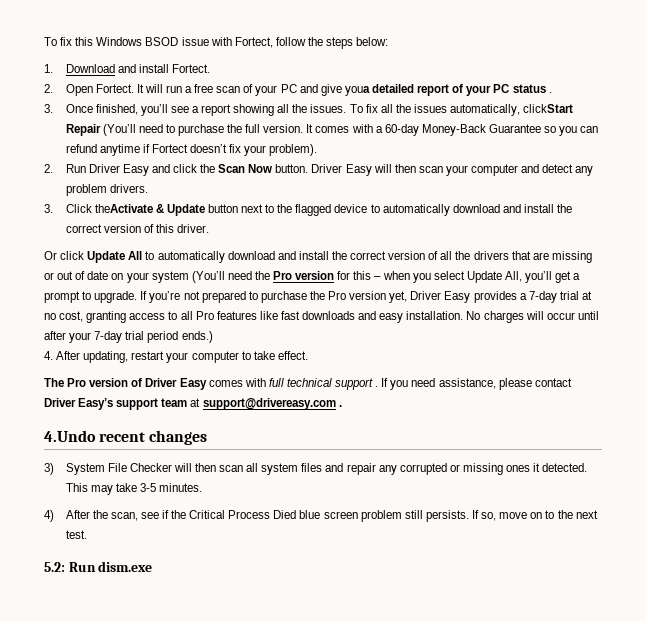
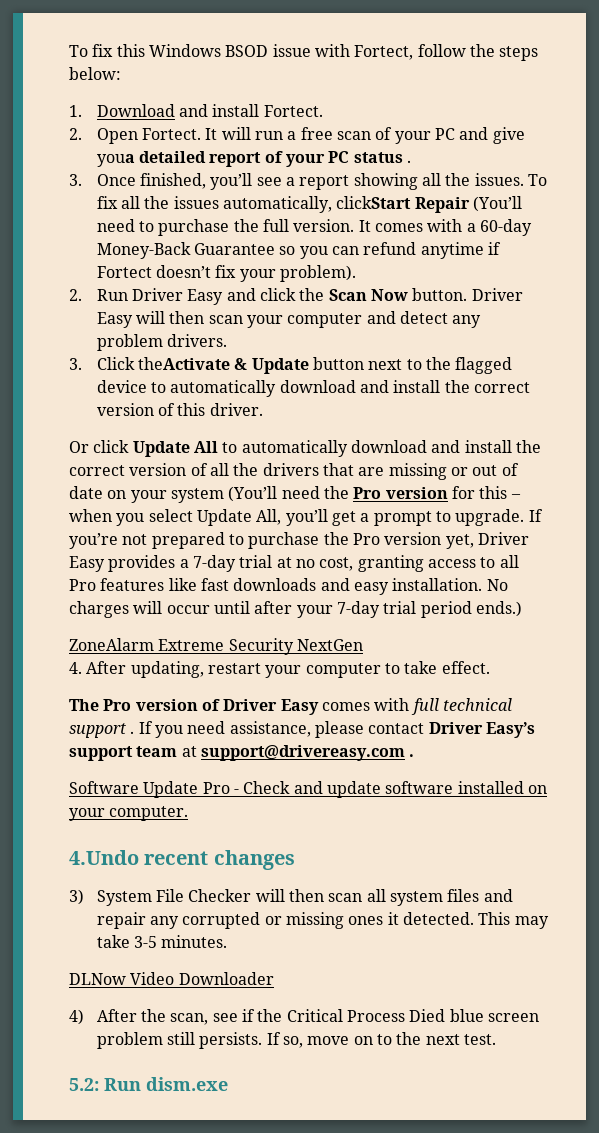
(213, 337) none -> [69,638,363,655] // ZoneAlarm Extreme Security NextGen
(342, 406) none -> [69,781,547,798] [69,806,189,821] // Software Update Pro - Check and update software installed on your computer.
(202, 487) none -> [69,972,274,985] // DLNow Video Downloader

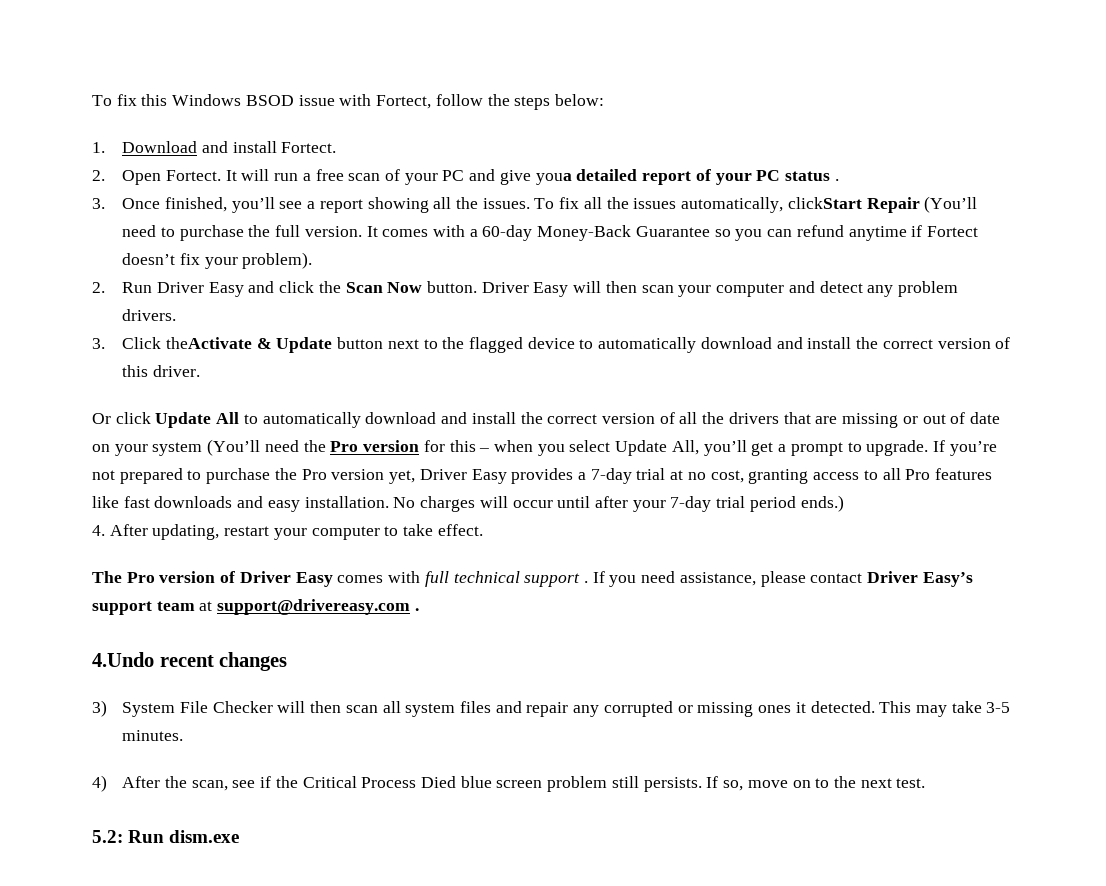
[69,638,363,655] // ZoneAlarm Extreme Security NextGen -> (844, 503) none
[69,781,547,798] [69,806,189,821] // Software Update Pro - Check and update software installed on your computer. -> (419, 609) none
[69,972,274,985] // DLNow Video Downloader -> (184, 735) none

